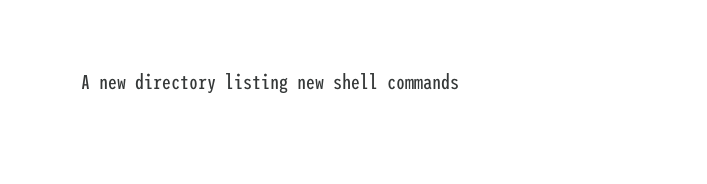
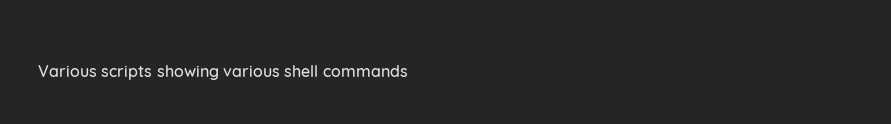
[81,73,324,94] A new directory listing new -> [38,65,280,80] Various scripts showing various

